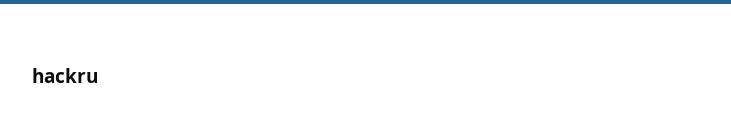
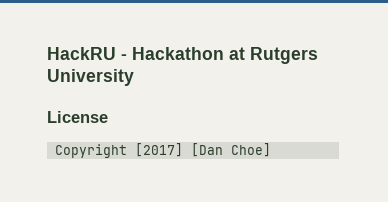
[32,68,98,83] hackru -> [47,47,318,64] [47,69,134,86] [47,111,108,123] [55,143,272,158] HackRU - Hackathon at Rutgers University // License // Copyright [2017] [Dan Choe]

